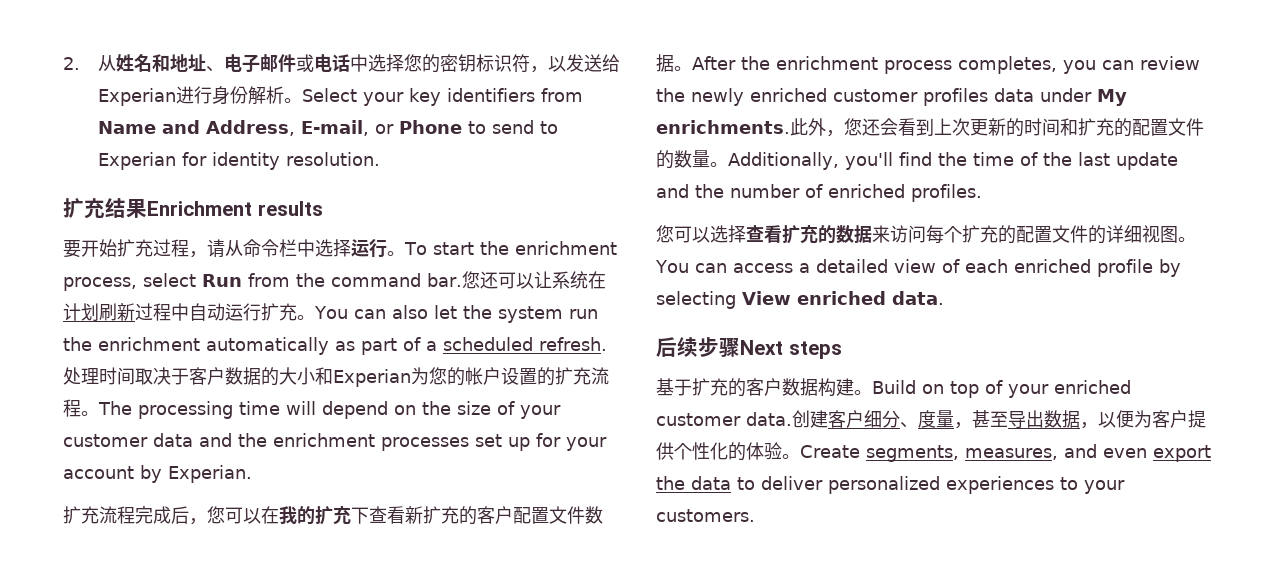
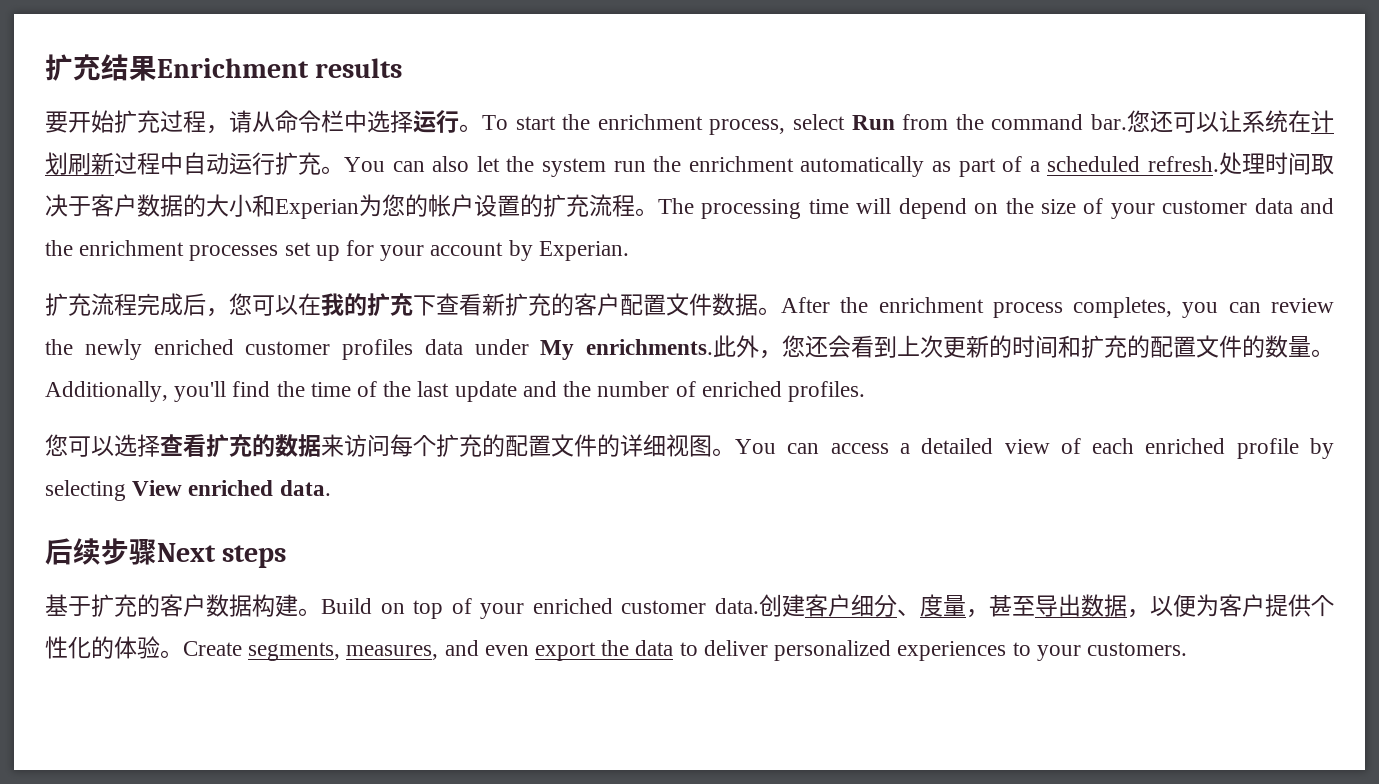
[63,54,621,73] [98,86,584,106] [98,120,559,136] [98,152,381,170] 2.从姓名和地址、电子邮件或电话中选择您的密钥标识符，以发送给Experian进行身份解析。Select your key identifiers from Name and Address, E-mail, or Phone to send to Experian for identity resolution. // -> (45, 67) none

